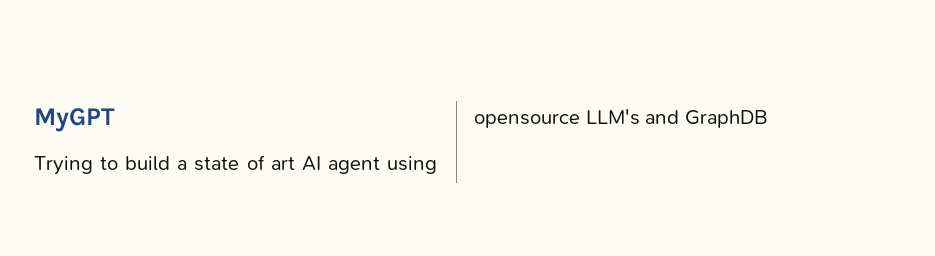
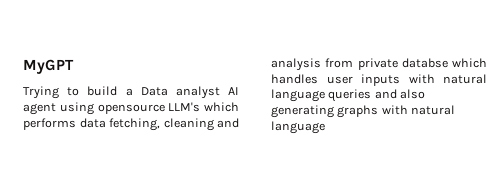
[194,155,295,171] state of art -> [140,86,220,99] Data analyst
[645,110,768,128] and GraphDB -> [204,102,239,112] [23,118,239,131] [271,58,487,71] [271,74,487,86] [271,89,426,102] [271,105,456,118] [271,121,325,134] which performs data fetching, cleaning and analysis from private databse which handles user inputs with natural language queries and also generating graphs with natural language

